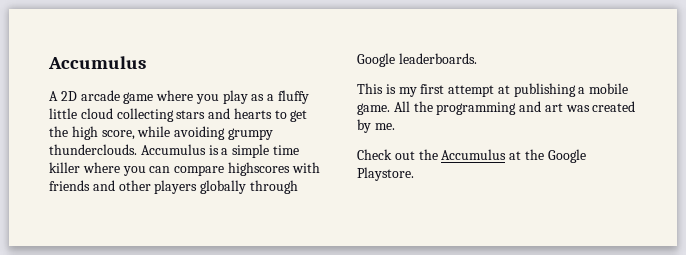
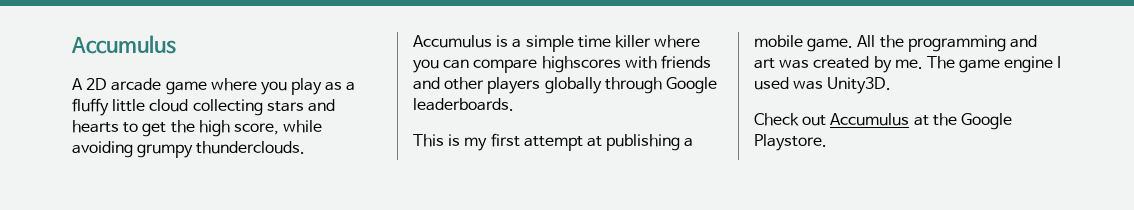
(395, 126) none -> [926,56,1062,73] [754,77,892,94] The game engine I used was Unity3D.
[418,149,438,160] the -> (827, 120) none

